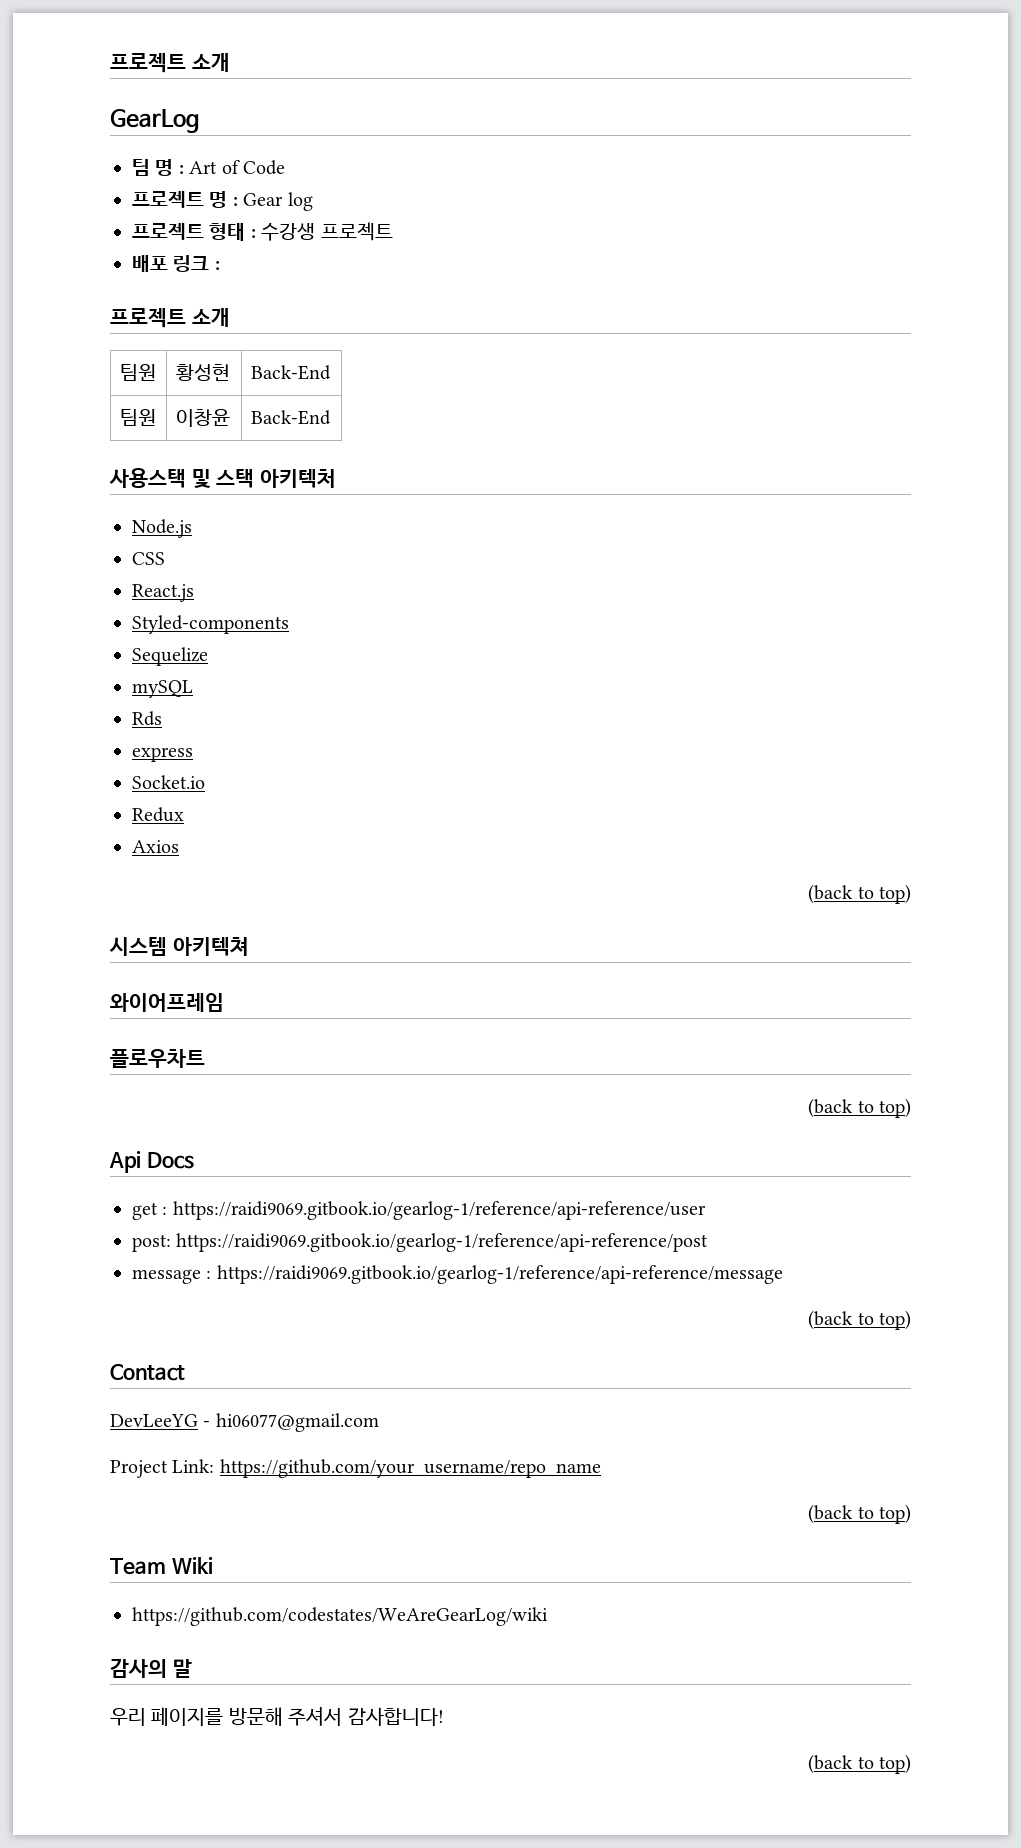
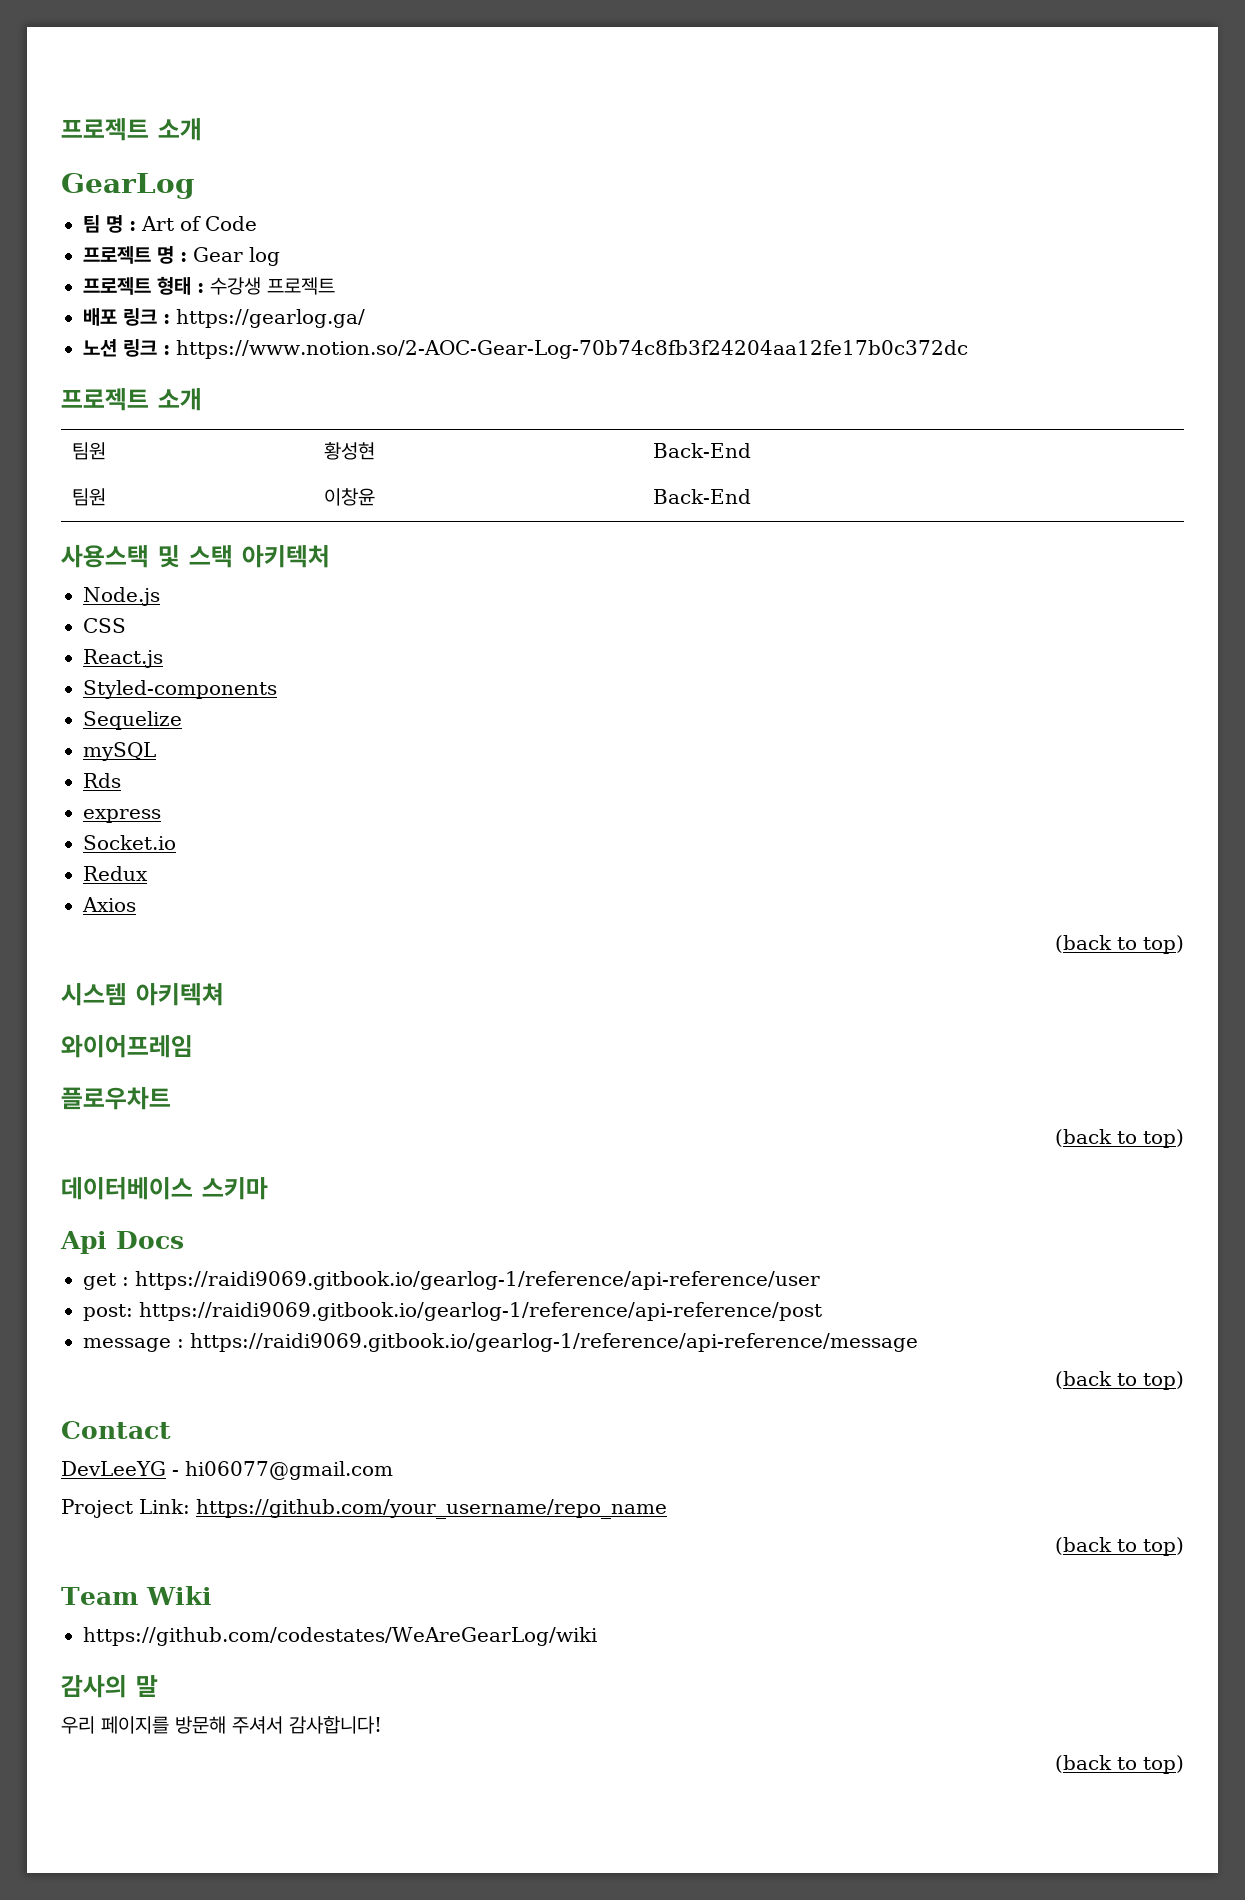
(220, 265) none -> [176,309,365,328] [83,339,968,359] https://gearlog.ga/ // 노션 링크 : https://www.notion.so/2-AOC-Gear-Log-70b74c8fb3f24204aa12fe17b0c372dc
(911, 1108) none -> [61,1177,268,1200] // 데이터베이스 스키마

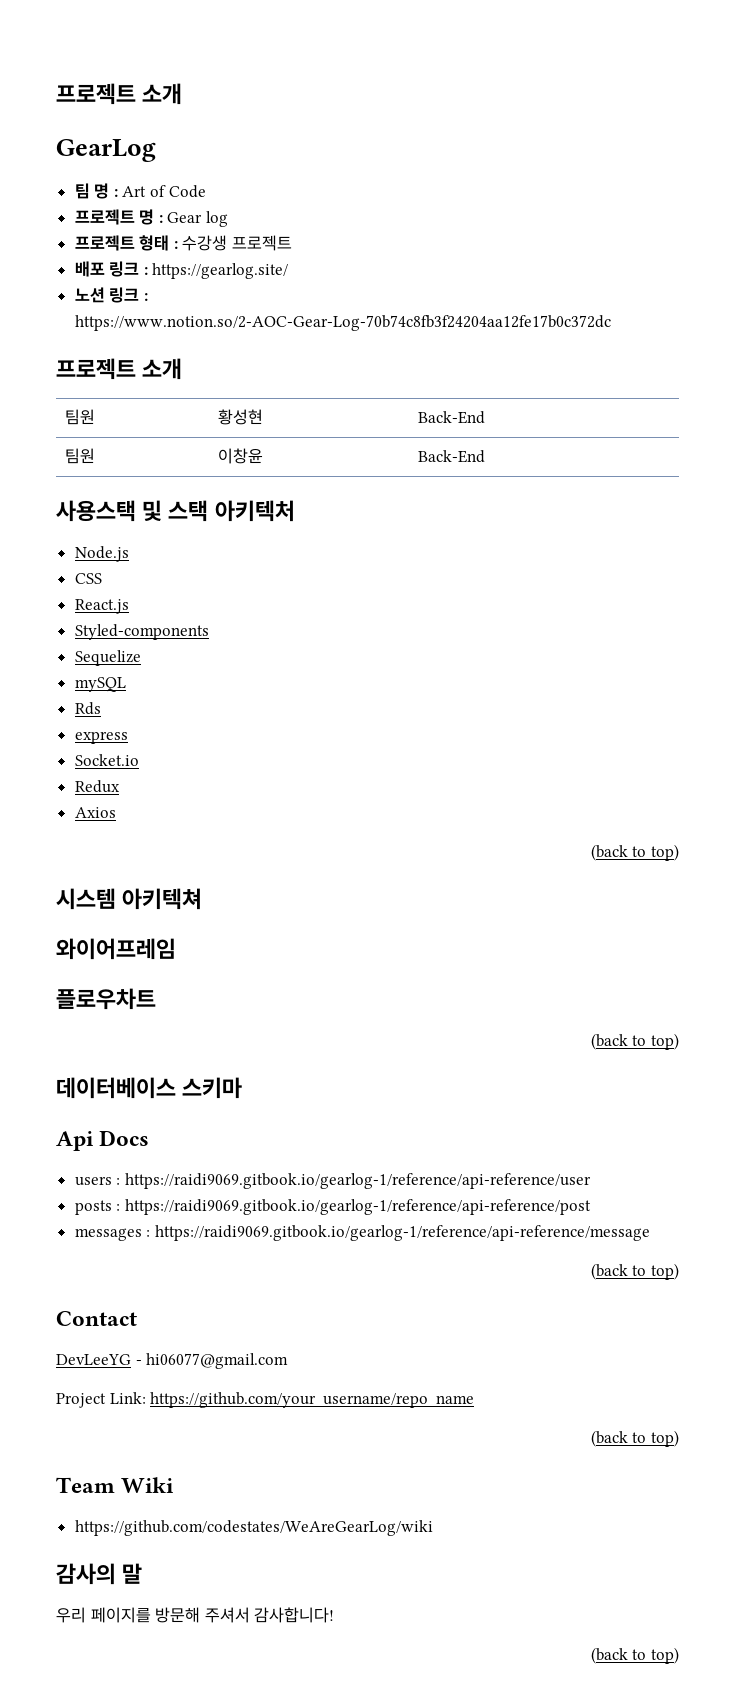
[176,309,365,328] https://gearlog.ga/ -> [152,263,289,279] https://gearlog.site/
[83,1273,116,1290] get -> [74,1176,112,1186] users
[83,1304,133,1321] post: -> [74,1200,121,1215] posts :
[83,1338,171,1352] message -> [74,1228,142,1241] messages

